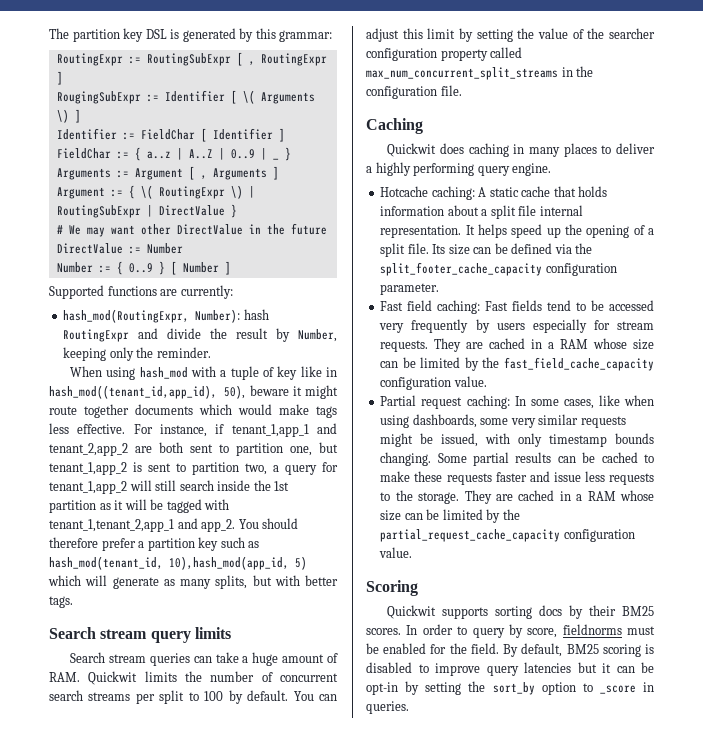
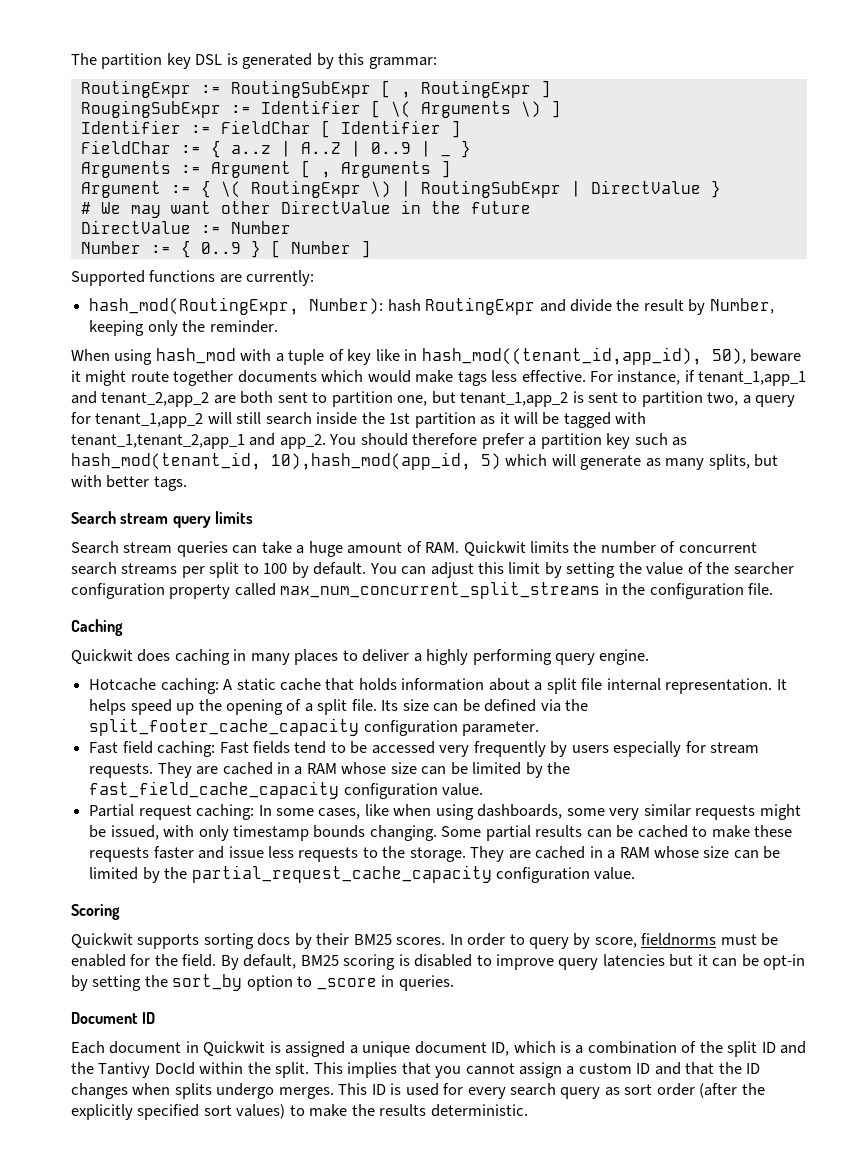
(409, 707) none -> [71,1012,156,1024] [71,1041,807,1057] [71,1062,761,1078] [71,1083,765,1099] [71,1104,528,1120] // Document ID // Each document in Quickwit is assigned a unique document ID, which is a combination of the split ID and the Tantivy DocId within the split. This implies that you cannot assign a custom ID and that the ID changes when splits undergo merges. This ID is used for every search query as sort order (after the explicitly specified sort values) to make the results deterministic.

